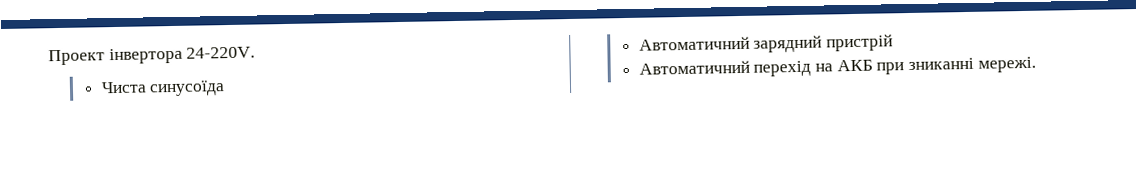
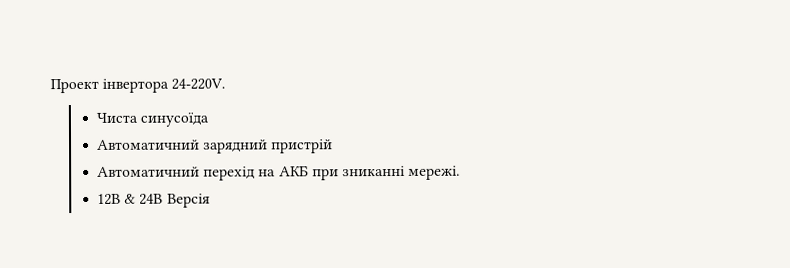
(1036, 64) none -> [96,193,210,208] // 12В & 24В Версія

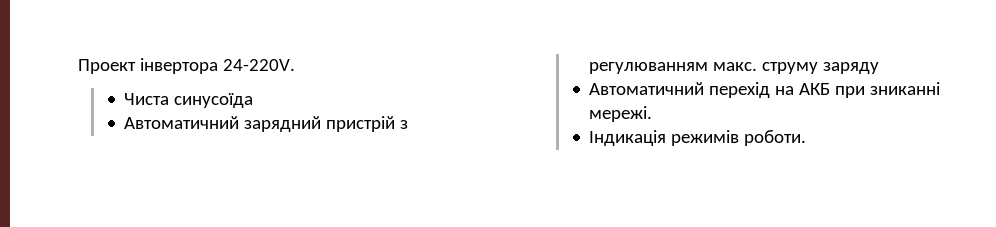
(334, 146) none -> [400,120,409,129] [589,62,880,74] з регулюванням макс. струму заряду
[96,193,210,208] 12В & 24В Версія -> [589,130,807,146] Індикація режимів роботи.

